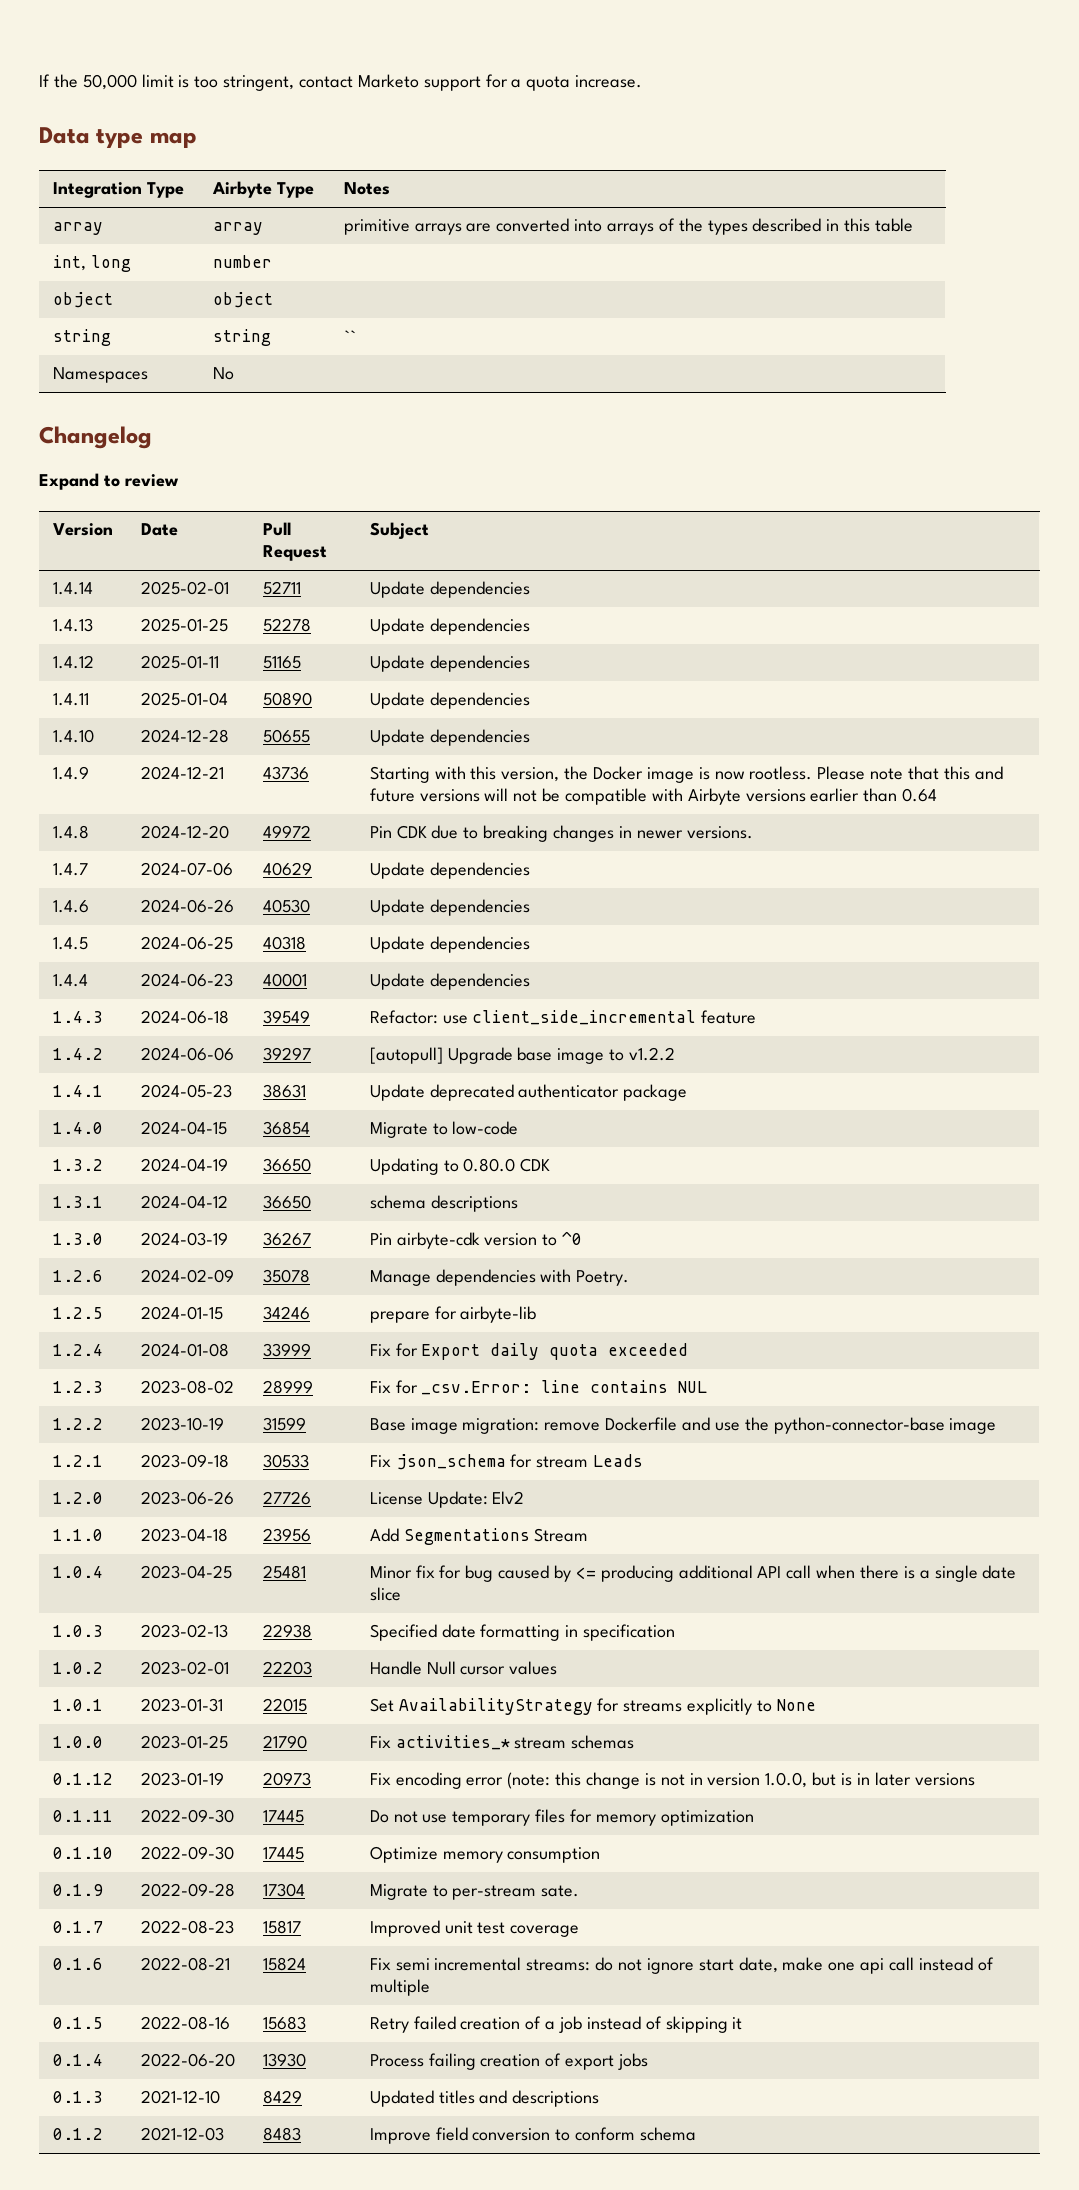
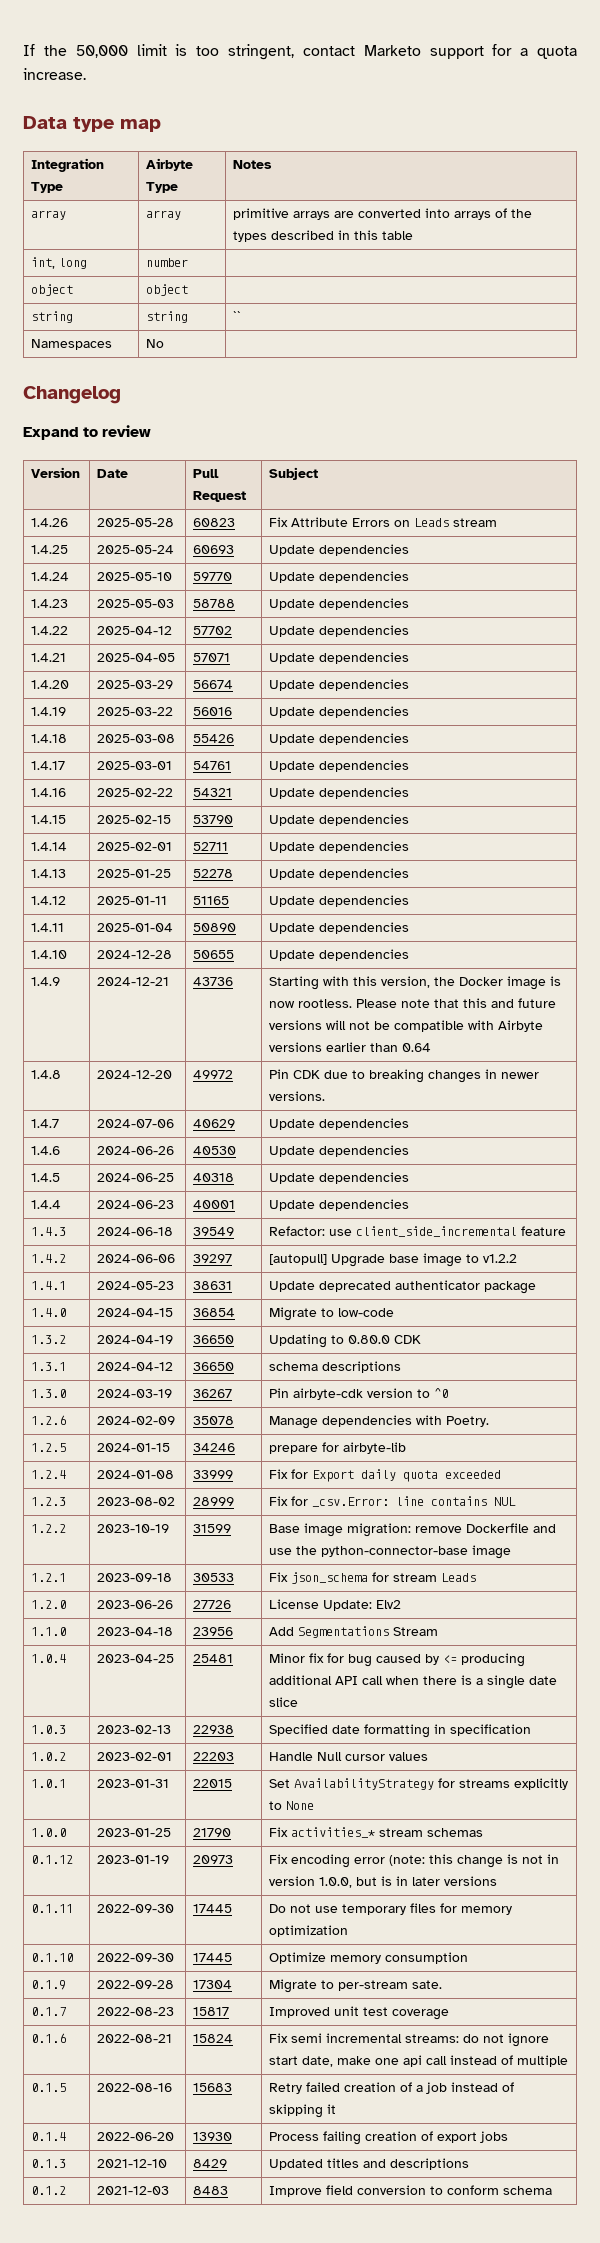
(429, 530) none -> [31,518,69,527] [97,518,175,527] [193,518,236,527] [269,517,498,527] [31,545,69,554] [97,545,175,554] [193,545,235,554] [269,544,410,556] [31,572,70,581] [97,572,173,581] [193,572,233,581] [269,571,410,583] [31,599,69,608] [97,599,175,608] [193,599,236,608] [269,598,410,610] [31,626,69,635] [97,626,173,635] [193,626,233,635] [269,625,410,637] [31,653,67,662] [97,653,176,662] [193,653,231,662] [269,652,410,664] [31,680,70,689] [97,680,174,689] [193,680,234,689] [269,679,410,691] [31,707,67,716] [97,707,174,716] [193,707,233,716] [269,706,410,718] [31,734,68,743] [97,734,176,743] [193,734,235,743] [269,733,410,745] [31,761,66,770] [97,761,173,770] [193,761,232,770] [269,760,410,772] [31,788,67,797] [97,788,174,797] [193,788,233,797] [269,787,410,799] [31,815,67,824] [97,815,172,824] [193,815,234,824] [269,814,410,826] // 1.4.26 | 2025-05-28 | 60823 | Fix Attribute Errors on Leads stream // 1.4.25 | 2025-05-24 | 60693 | Update dependencies // 1.4.24 | 2025-05-10 | 59770 | Update dependencies // 1.4.23 | 2025-05-03 | 58788 | Update dependencies // 1.4.22 | 2025-04-12 | 57702 | Update dependencies // 1.4.21 | 2025-04-05 | 57071 | Update dependencies // 1.4.20 | 2025-03-29 | 56674 | Update dependencies // 1.4.19 | 2025-03-22 | 56016 | Update dependencies // 1.4.18 | 2025-03-08 | 55426 | Update dependencies // 1.4.17 | 2025-03-01 | 54761 | Update dependencies // 1.4.16 | 2025-02-22 | 54321 | Update dependencies // 1.4.15 | 2025-02-15 | 53790 | Update dependencies

